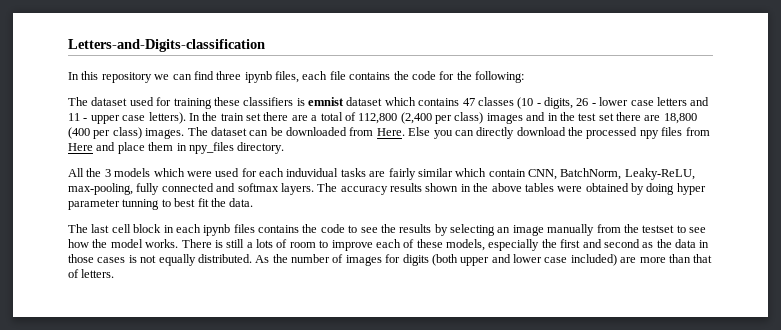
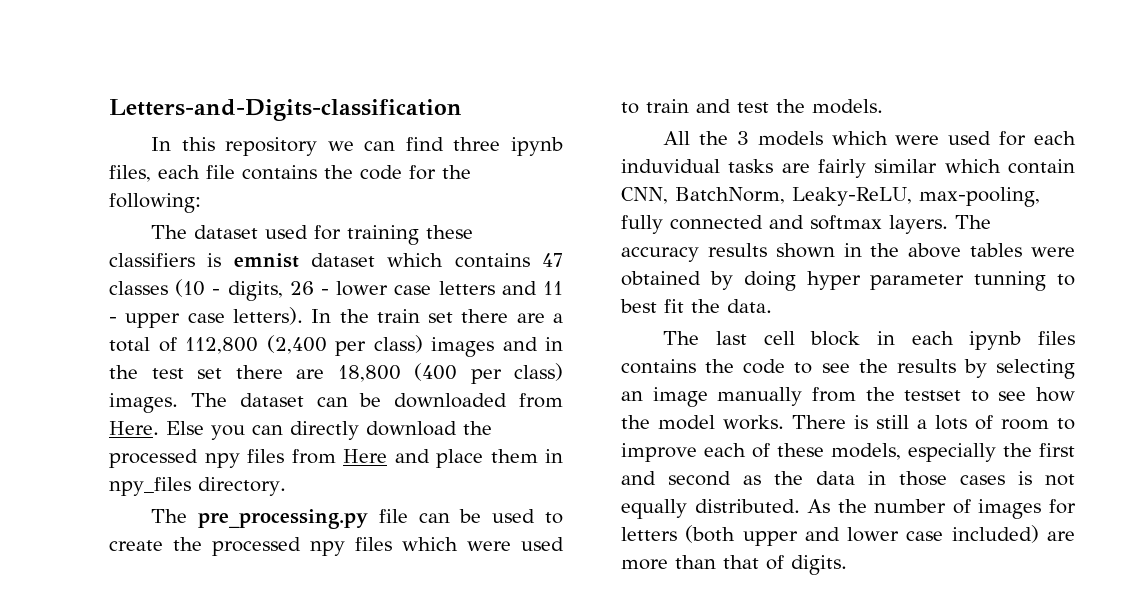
(285, 148) none -> [151,509,563,529] [109,537,564,556] [621,99,883,114] // The pre_processing.py file can be used to create the processed npy files which were used to train and test the models.
[402,254,429,266] digits -> [621,527,677,541] letters
[81,269,115,278] letters. -> [791,555,847,575] digits.

